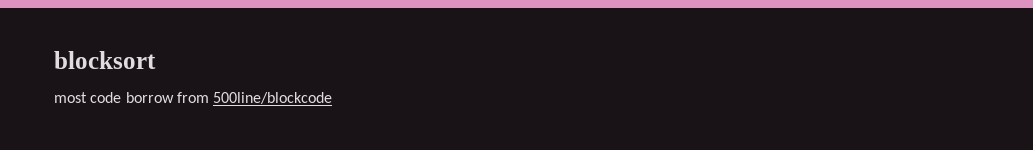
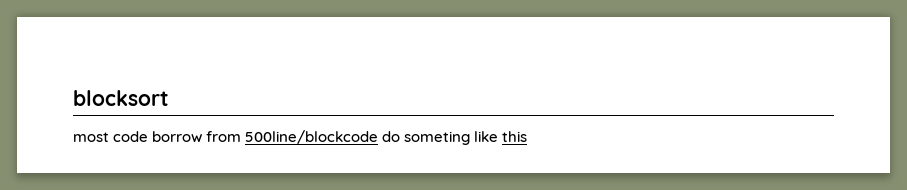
(333, 98) none -> [382,131,528,145] do someting like this

